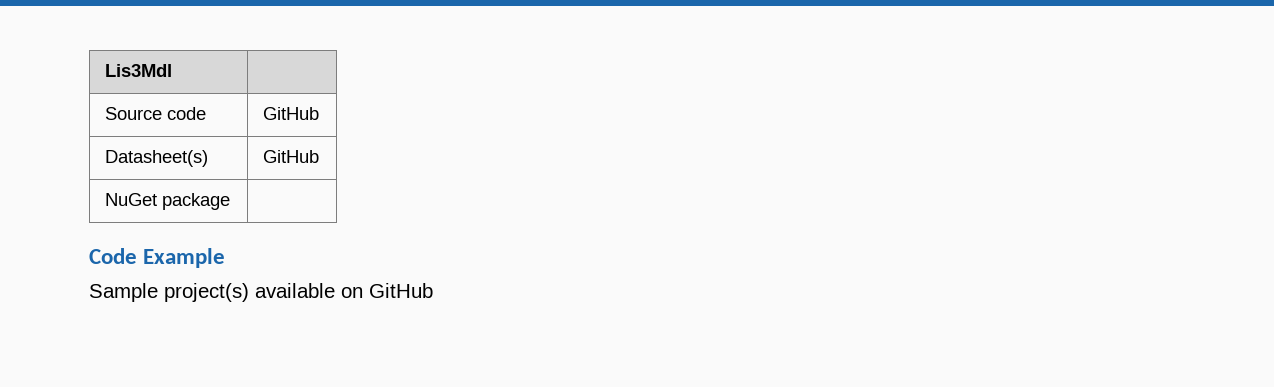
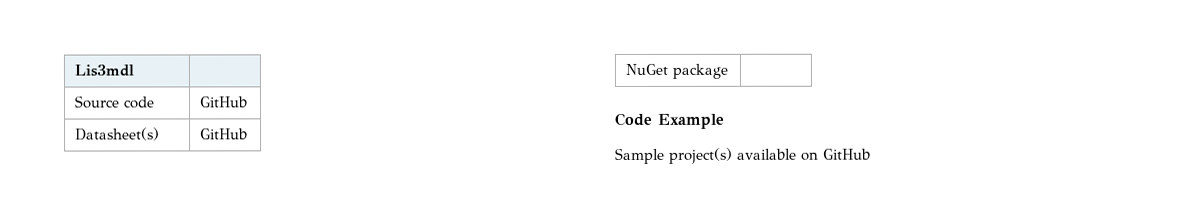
[104,64,172,77] Lis3Mdl -> [74,64,135,77] Lis3mdl

